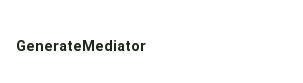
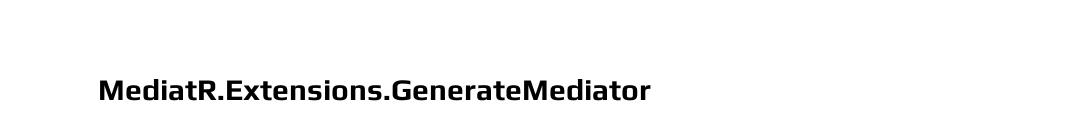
[16,40,146,51] GenerateMediator -> [98,79,651,101] MediatR.Extensions.GenerateMediator

